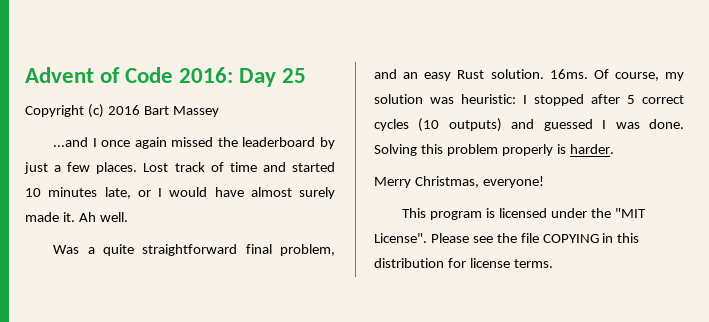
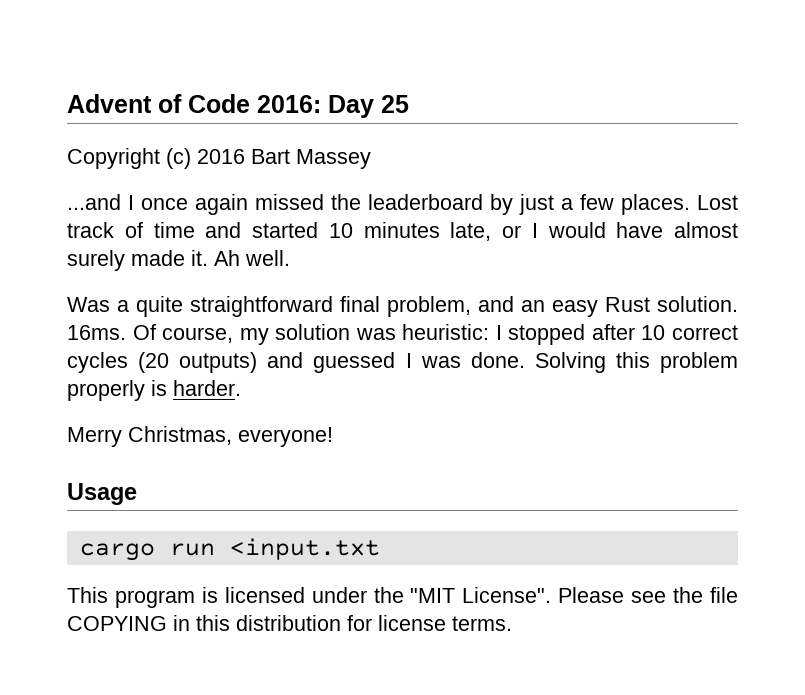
[627,95,635,104] 5 -> [641,325,666,340] 10
[418,118,440,132] (10 -> [138,352,170,373] (20
(544, 182) none -> [67,483,137,505] [79,538,380,561] // Usage // cargo run <input.txt

